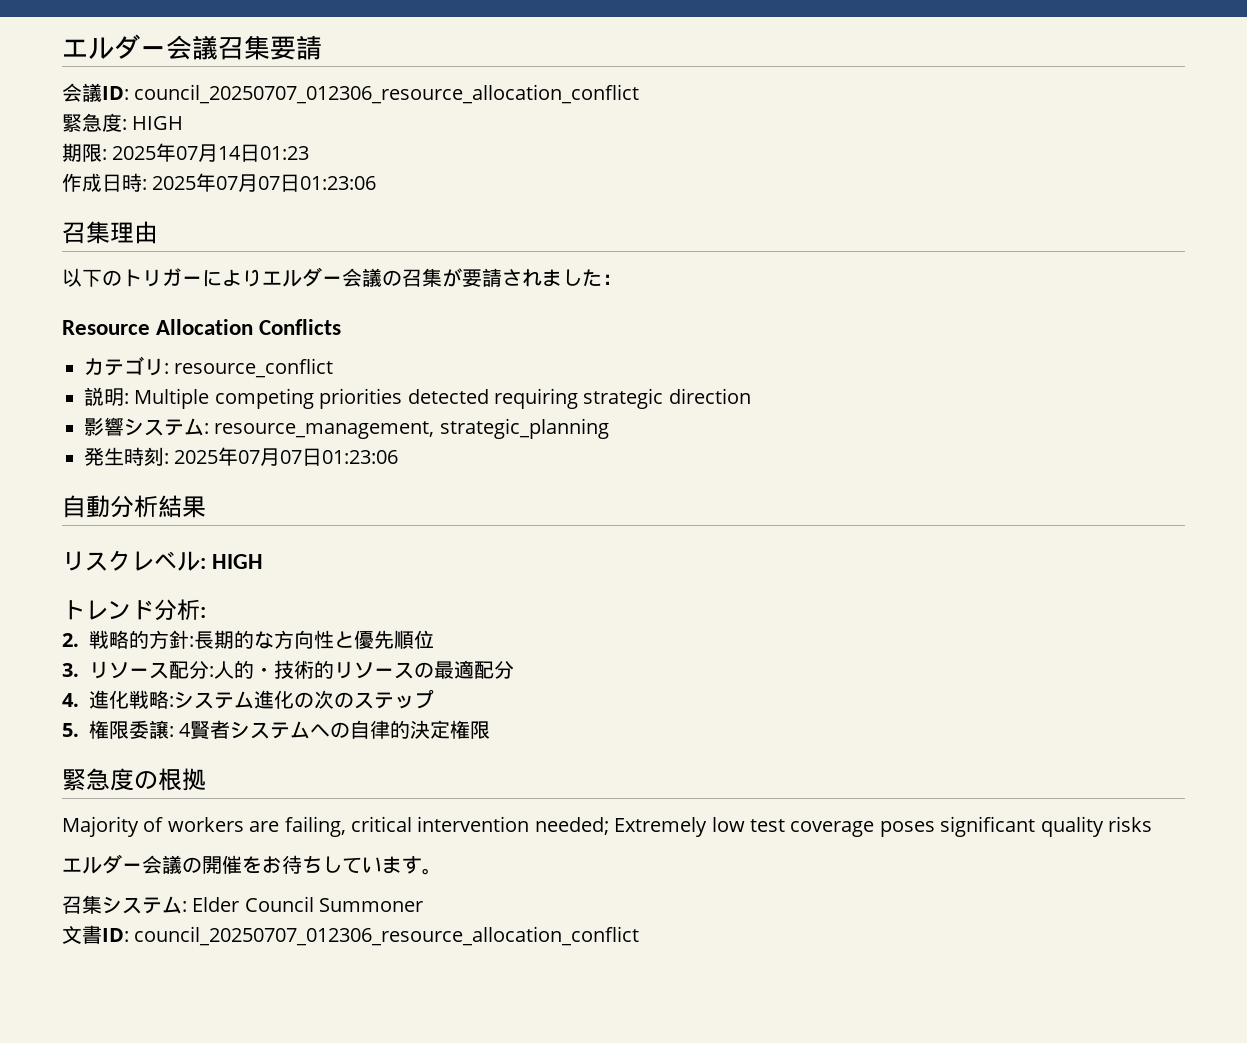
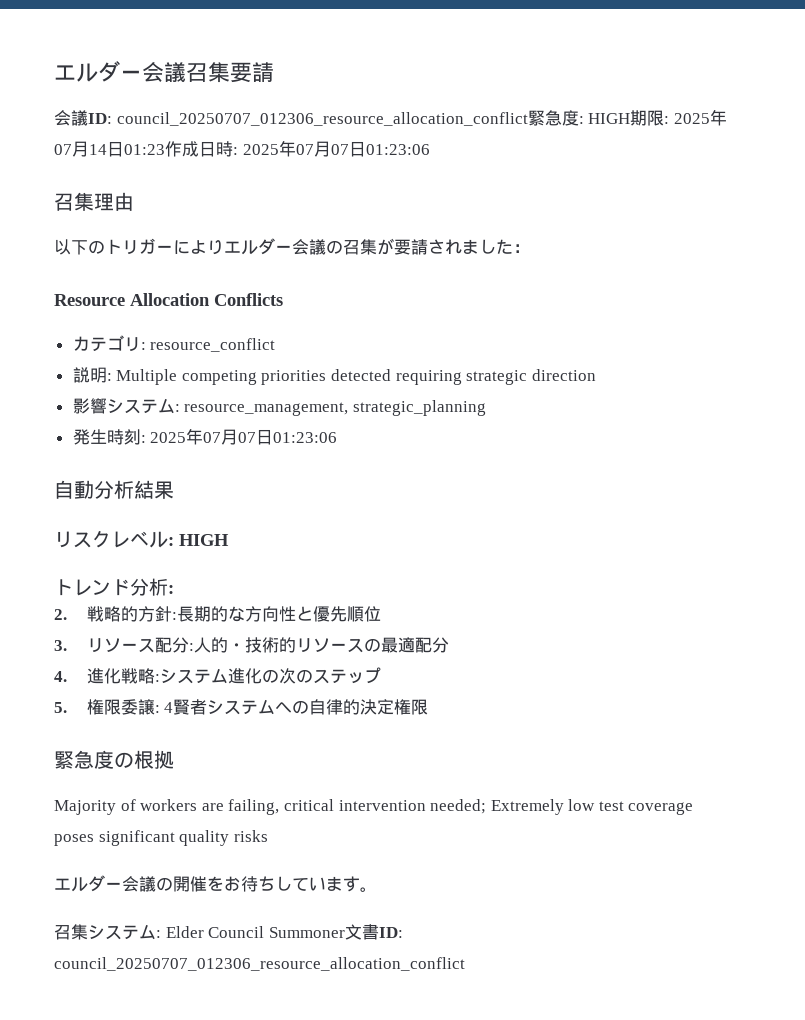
(640, 94) // -> (528, 119) none
(184, 123) // -> (631, 118) none
(310, 153) // -> (165, 149) none
(424, 905) // -> (345, 932) none

